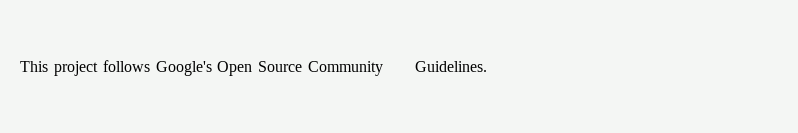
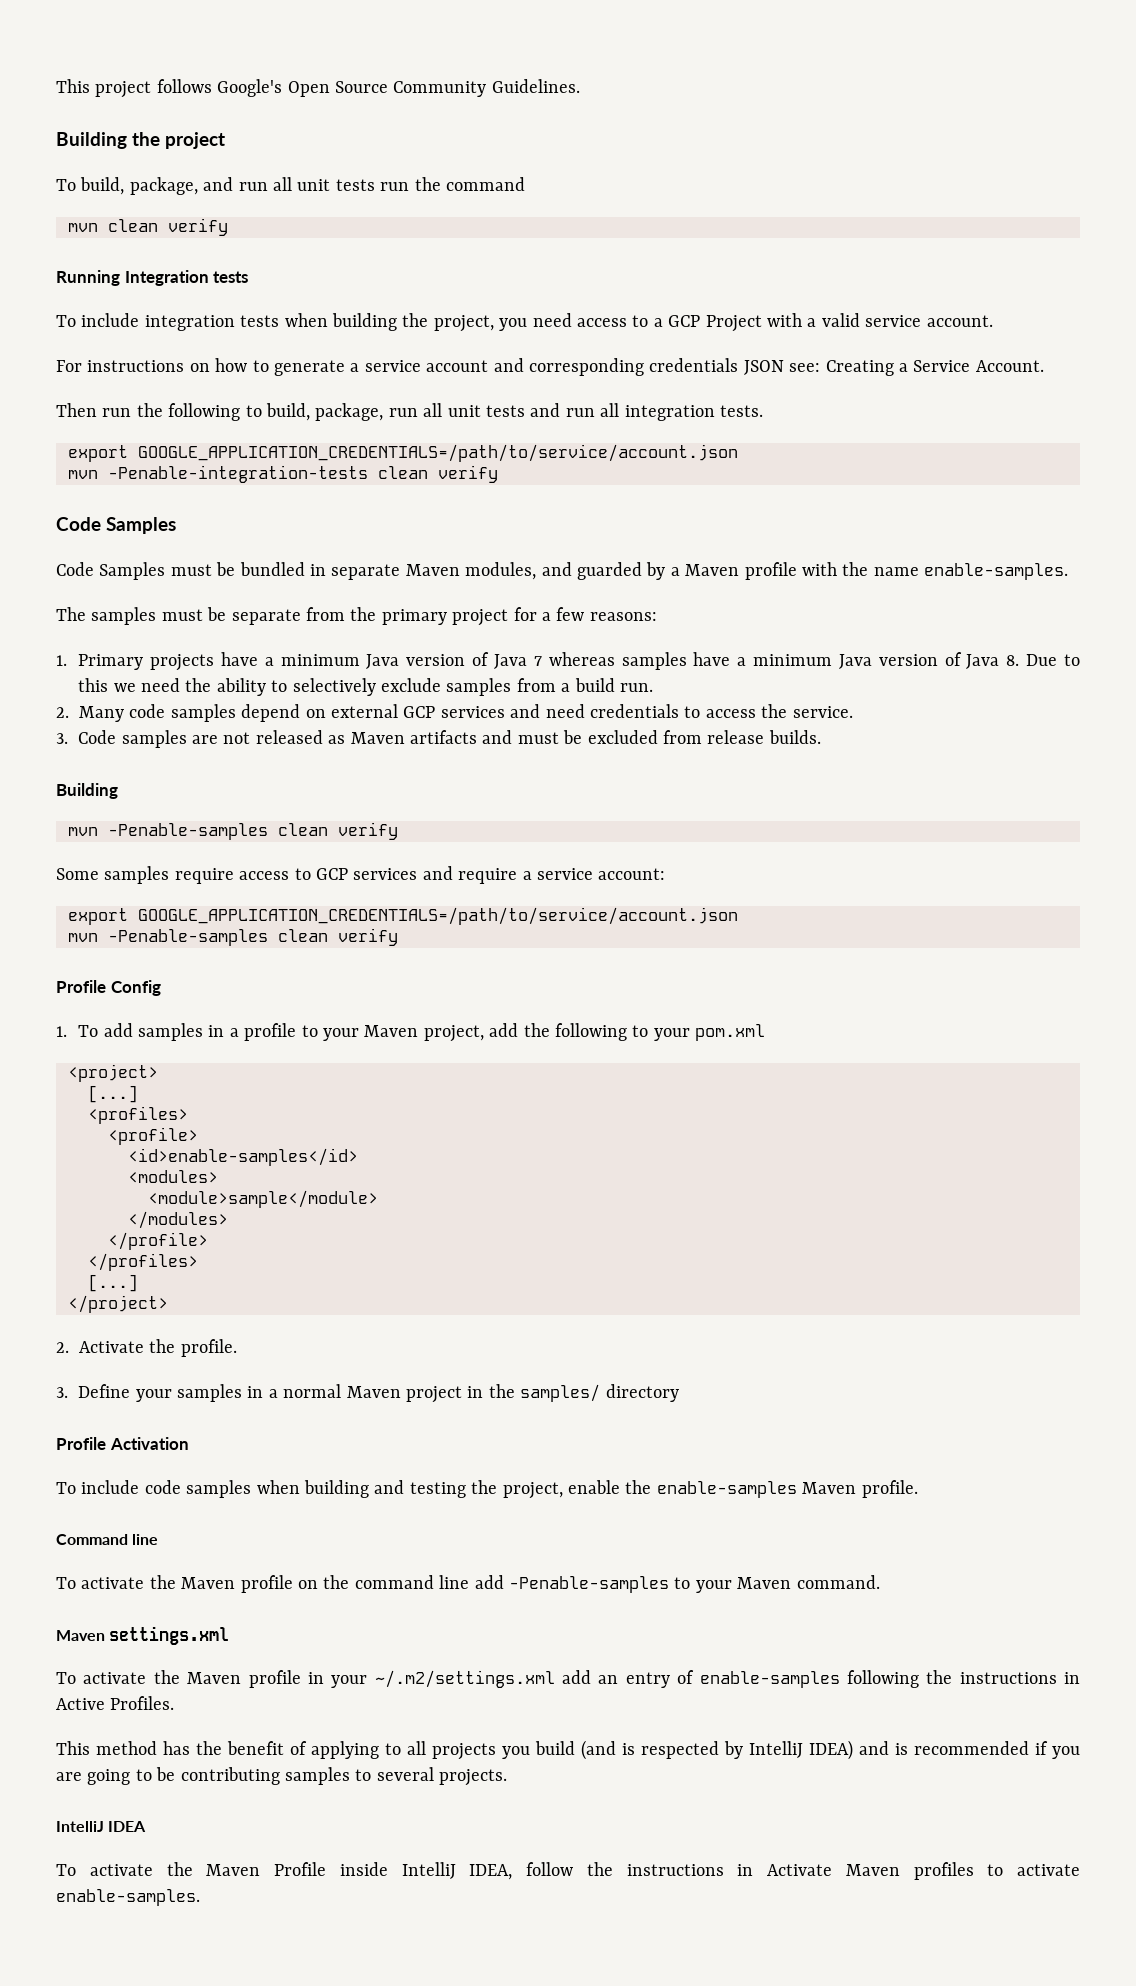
(487, 66) none -> [56,132,225,149] [56,177,525,195] [68,218,228,236] [56,270,249,286] [56,313,993,332] [56,358,1044,376] [56,403,763,421] [68,444,738,462] [68,465,498,483] [56,517,176,534] [56,562,1069,580] [56,607,657,626] [56,652,1081,671] [78,678,654,696] [56,704,853,722] [56,730,821,748] [56,783,118,799] [68,822,398,840] [56,866,666,884] [68,907,738,925] [68,928,398,946] [56,980,161,996] [56,1023,766,1042] [68,1064,158,1082] [88,1085,138,1103] [88,1106,188,1124] [108,1127,198,1145] [128,1148,358,1166] [128,1170,218,1183] [148,1190,378,1208] [128,1211,228,1229] [108,1232,208,1250] [88,1253,198,1271] [88,1274,138,1292] [68,1295,168,1313] [56,1339,237,1357] [56,1384,679,1403] [56,1437,189,1450] [56,1480,918,1499] [56,1534,159,1545] [56,1575,880,1593] [56,1626,230,1645] [56,1670,1080,1688] [56,1696,175,1710] [56,1740,1080,1760] [56,1767,508,1786] [56,1821,147,1832] [56,1862,1080,1880] [56,1889,200,1906] // Building the project // To build, package, and run all unit tests run the command // mvn clean verify // Running Integration tests // To include integration tests when building the project, you need access to a GCP Project with a valid service account. // For instructions on how to generate a service account and corresponding credentials JSON see: Creating a Service Account. // Then run the following to build, package, run all unit tests and run all integration tests. // export GOOGLE_APPLICATION_CREDENTIALS=/path/to/service/account.json // mvn -Penable-integration-tests clean verify // Code Samples // Code Samples must be bundled in separate Maven modules, and guarded by a Maven profile with the name enable-samples. // The samples must be separate from the primary project for a few reasons: // 1. Primary projects have a minimum Java version of Java 7 whereas samples have a minimum Java version of Java 8. Due to this we need the ability to selectively exclude samples from a build run. // 2. Many code samples depend on external GCP services and need credentials to access the service. // 3. Code samples are not released as Maven artifacts and must be excluded from release builds. // Building // mvn -Penable-samples clean verify // Some samples require access to GCP services and require a service account: // export GOOGLE_APPLICATION_CREDENTIALS=/path/to/service/account.json // mvn -Penable-samples clean verify // Profile Config // 1. To add samples in a profile to your Maven project, add the following to your pom.xml // <project> // [...] // <profiles> // <profile> // <id>enable-samples</id> // <modules> // <module>sample</module> // </modules> // </profile> // </profiles> // [...] // </project> // 2. Activate the profile. // 3. Define your samples in a normal Maven project in the samples/ directory // Profile Activation // To include code samples when building and testing the project, enable the enable-samples Maven profile. // Command line // To activate the Maven profile on the command line add -Penable-samples to your Maven command. // Maven settings.xml // To activate the Maven profile in your ~/.m2/settings.xml add an entry of enable-samples following the instructions in Active Profiles. // This method has the benefit of applying to all projects you build (and is respected by IntelliJ IDEA) and is recommended if you are going to be contributing samples to several projects. // IntelliJ IDEA // To activate the Maven Profile inside IntelliJ IDEA, follow the instructions in Activate Maven profiles to activate enable-samples.

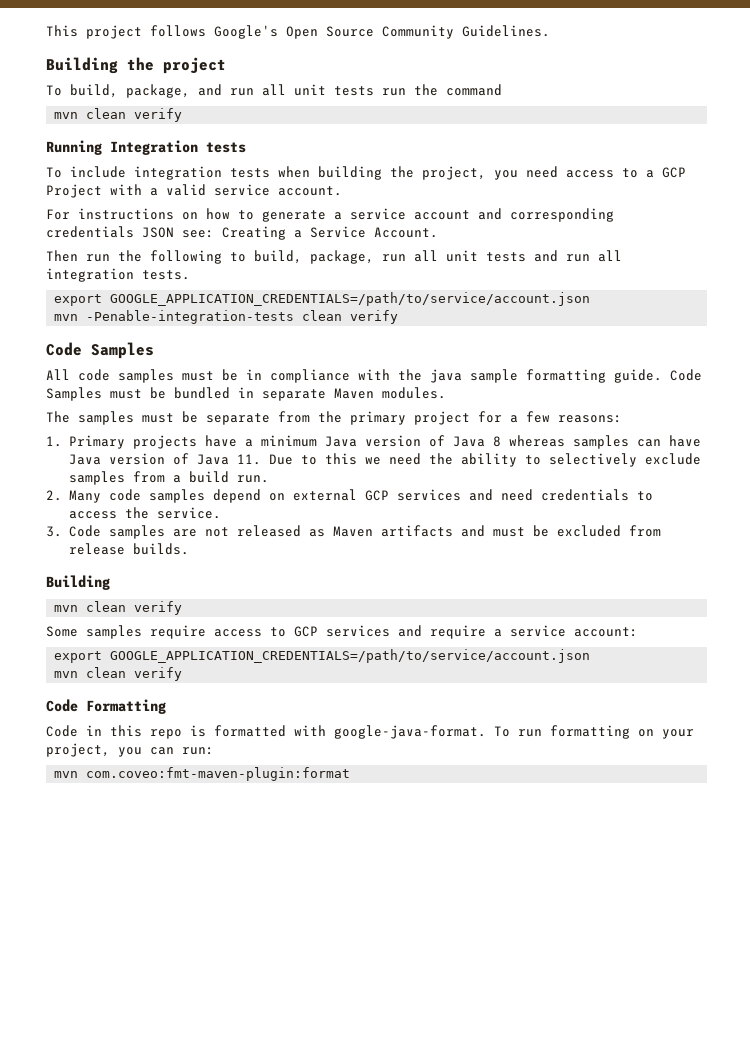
(176, 525) none -> [46,369,662,383] All code samples must be in compliance with the java sample formatting guide.
[465,562,1069,580] modules, and guarded by a Maven profile with the name enable-samples. -> [382,387,446,399] modules.
[533,656,542,666] 7 -> [493,436,502,447] 8
[693,652,1020,669] have a minimum Java version of Java 8. -> [637,435,702,447] [69,453,262,465] can have Java version of Java 11.
[108,823,268,840] -Penable-samples -> (79, 608) none
[108,928,398,946] [56,980,161,996] [56,1023,766,1042] [68,1064,158,1082] [88,1085,138,1103] [88,1106,188,1124] [108,1127,198,1145] [128,1148,358,1166] [128,1170,218,1183] [148,1190,378,1208] [128,1211,228,1229] [108,1232,208,1250] [88,1253,198,1271] [88,1274,138,1292] [68,1295,168,1313] [56,1339,237,1357] [56,1384,679,1403] [56,1437,189,1450] [56,1480,918,1499] [56,1534,159,1545] [56,1575,880,1593] [56,1626,230,1645] [56,1670,1080,1688] [56,1696,175,1710] [56,1740,1080,1760] [56,1767,508,1786] [56,1821,147,1832] [56,1862,1080,1880] [56,1889,200,1906] -Penable-samples clean verify // Profile Config // 1. To add samples in a profile to your Maven project, add the following to your pom.xml // <project> // [...] // <profiles> // <profile> // <id>enable-samples</id> // <modules> // <module>sample</module> // </modules> // </profile> // </profiles> // [...] // </project> // 2. Activate the profile. // 3. Define your samples in a normal Maven project in the samples/ directory // Profile Activation // To include code samples when building and testing the project, enable the enable-samples Maven profile. // Command line // To activate the Maven profile on the command line add -Penable-samples to your Maven command. // Maven settings.xml // To activate the Maven profile in your ~/.m2/settings.xml add an entry of enable-samples following the instructions in Active Profiles. // This method has the benefit of applying to all projects you build (and is respected by IntelliJ IDEA) and is recommended if you are going to be contributing samples to several projects. // IntelliJ IDEA // To activate the Maven Profile inside IntelliJ IDEA, follow the instructions in Activate Maven profiles to activate enable-samples. -> [86,667,183,681] [46,699,166,714] [46,725,694,739] [46,743,214,757] [54,767,351,781] clean verify // Code Formatting // Code in this repo is formatted with google-java-format. To run formatting on your project, you can run: // mvn com.coveo:fmt-maven-plugin:format

